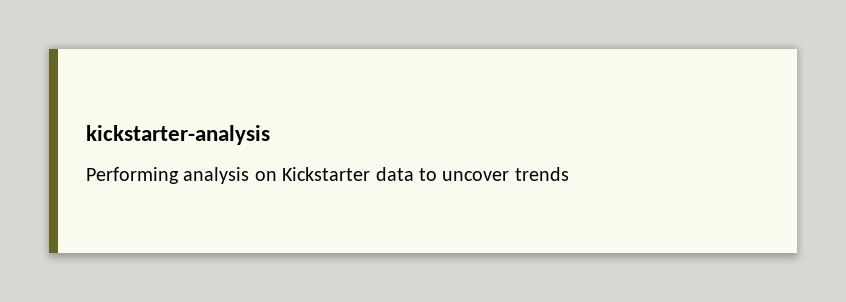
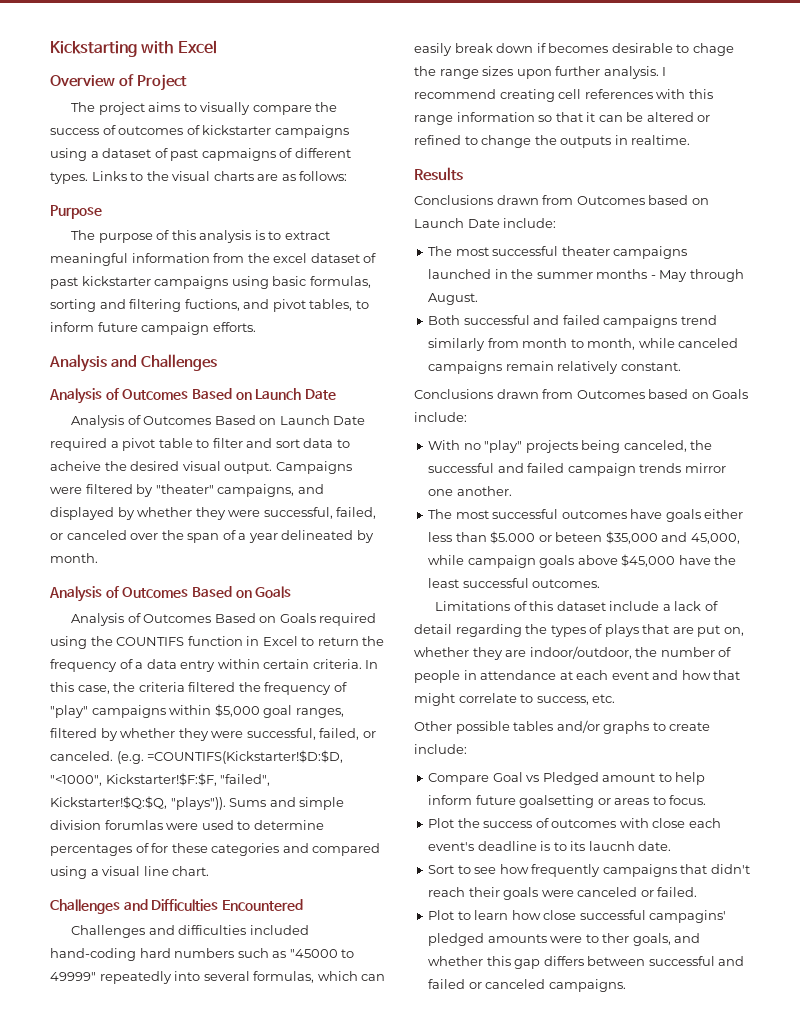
[86,125,270,145] [86,167,569,184] kickstarter-analysis // Performing analysis on Kickstarter data to uncover trends -> [50,40,217,57] [50,74,187,91] [71,102,338,115] [50,125,349,138] [50,148,351,161] [50,171,348,184] [50,205,102,219] [71,230,330,243] [50,253,377,266] [50,276,371,289] [50,299,369,312] [50,322,256,335] [49,354,217,372] [49,388,336,404] [71,415,366,428] [50,438,350,451] [50,461,352,474] [50,484,324,497] [50,507,377,520] [50,530,374,543] [50,553,98,563] [49,586,292,602] [71,613,377,626] [50,636,385,649] [50,659,379,672] [50,682,347,695] [50,704,344,718] [50,728,376,741] [50,750,344,764] [50,773,271,786] [50,796,345,810] [50,820,324,830] [50,843,381,856] [50,866,210,879] [50,899,303,914] [71,925,309,938] [50,948,355,961] [50,971,386,984] [414,43,734,56] [414,66,667,79] [414,89,713,102] [414,112,711,125] [414,135,691,148] [414,167,463,181] [414,195,709,205] [414,218,557,228] [428,246,688,259] [428,269,744,282] [428,293,479,305] [428,315,717,328] [428,338,739,351] [428,361,681,374] [414,389,749,399] [414,412,467,422] [428,440,713,453] [428,463,726,476] [428,486,512,496] [428,509,744,522] [428,531,740,544] [428,554,737,568] [428,578,601,588] [435,601,718,611] [414,624,744,637] [414,646,732,660] [414,670,741,683] [414,693,616,706] [414,720,711,734] [414,744,467,754] [428,772,706,785] [428,795,707,808] [428,818,721,828] [428,841,672,851] [428,864,750,877] [428,887,698,900] [428,910,727,923] [428,933,701,946] [428,956,745,969] [428,979,626,992] Kickstarting with Excel // Overview of Project // The project aims to visually compare the success of outcomes of kickstarter campaigns using a dataset of past capmaigns of different types. Links to the visual charts are as follows: // Purpose // The purpose of this analysis is to extract meaningful information from the excel dataset of past kickstarter campaigns using basic formulas, sorting and filtering fuctions, and pivot tables, to inform future campaign efforts. // Analysis and Challenges // Analysis of Outcomes Based on Launch Date // Analysis of Outcomes Based on Launch Date required a pivot table to filter and sort data to acheive the desired visual output. Campaigns were filtered by "theater" campaigns, and displayed by whether they were successful, failed, or canceled over the span of a year delineated by month. // Analysis of Outcomes Based on Goals // Analysis of Outcomes Based on Goals required using the COUNTIFS function in Excel to return the frequency of a data entry within certain criteria. In this case, the criteria filtered the frequency of "play" campaigns within $5,000 goal ranges, filtered by whether they were successful, failed, or canceled. (e.g. =COUNTIFS(Kickstarter!$D:$D, "<1000", Kickstarter!$F:$F, "failed", Kickstarter!$Q:$Q, "plays")). Sums and simple division forumlas were used to determine percentages of for these categories and compared using a visual line chart. // Challenges and Difficulties Encountered // Challenges and difficulties included hand-coding hard numbers such as "45000 to 49999" repeatedly into several formulas, which can easily break down if becomes desirable to chage the range sizes upon further analysis. I recommend creating cell references with this range information so that it can be altered or refined to change the outputs in realtime. // Results // Conclusions drawn from Outcomes based on Launch Date include: // The most successful theater campaigns launched in the summer months - May through August. // Both successful and failed campaigns trend similarly from month to month, while canceled campaigns remain relatively constant. // Conclusions drawn from Outcomes based on Goals include: // With no "play" projects being canceled, the successful and failed campaign trends mirror one another. // The most successful outcomes have goals either less than $5.000 or beteen $35,000 and 45,000, while campaign goals above $45,000 have the least successful outcomes. // Limitations of this dataset include a lack of detail regarding the types of plays that are put on, whether they are indoor/outdoor, the number of people in attendance at each event and how that might correlate to success, etc. // Other possible tables and/or graphs to create include: // Compare Goal vs Pledged amount to help inform future goalsetting or areas to focus. // Plot the success of outcomes with close each event's deadline is to its laucnh date. // Sort to see how frequently campaigns that didn't reach their goals were canceled or failed. // Plot to learn how close successful campagins' pledged amounts were to ther goals, and whether this gap differs between successful and failed or canceled campaigns.

